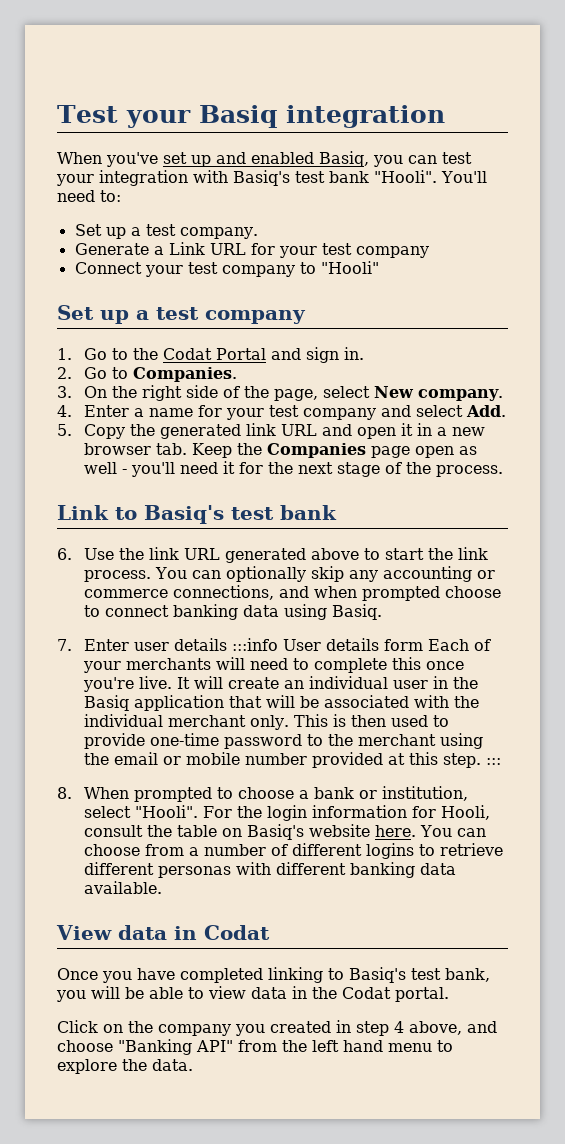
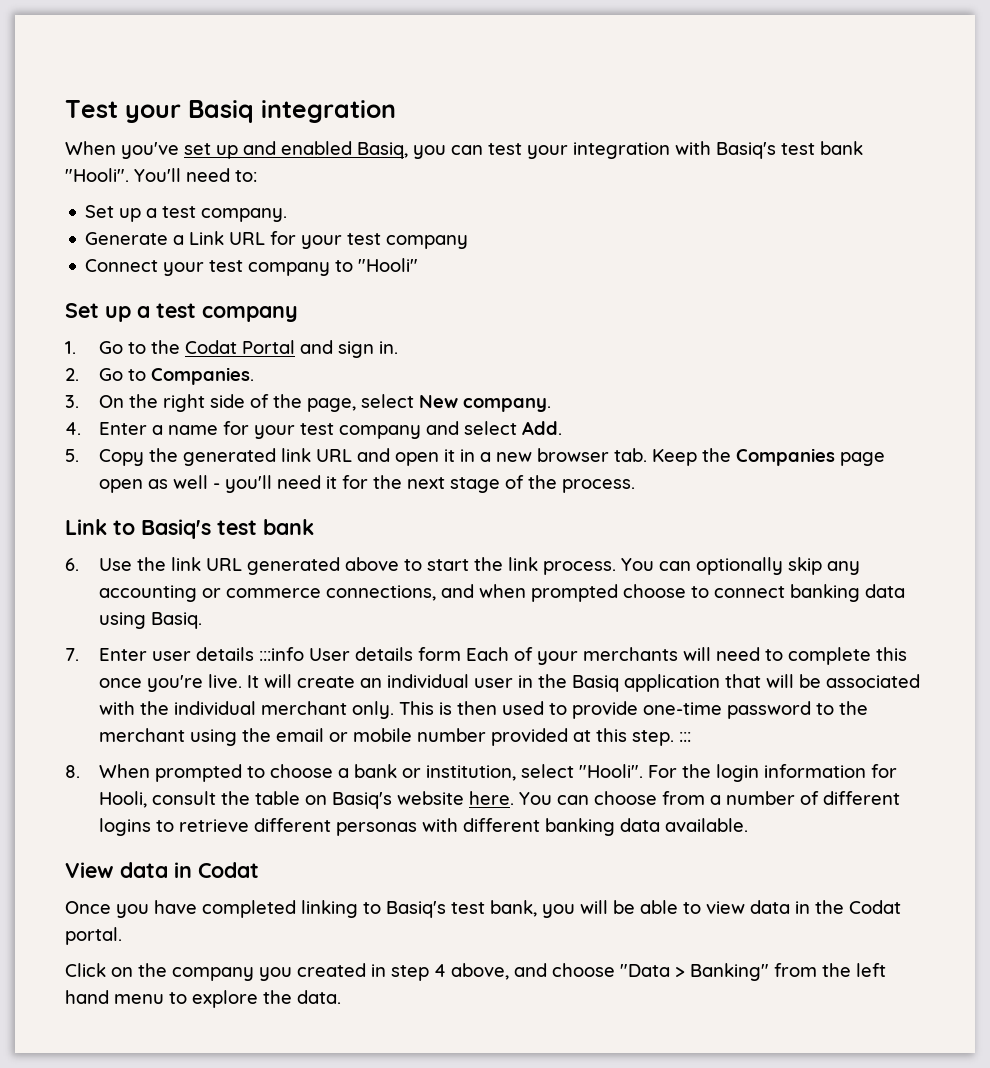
[118,1039,233,1055] "Banking API" -> [620,963,769,981] "Data > Banking"

